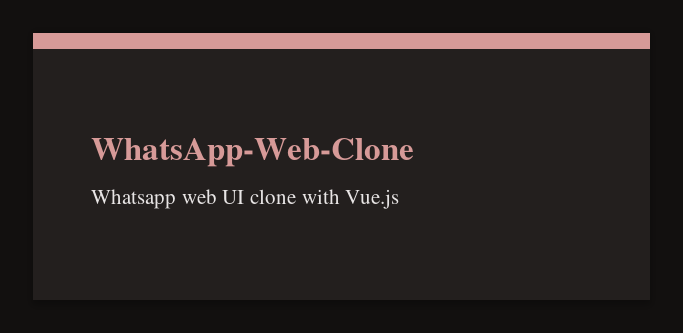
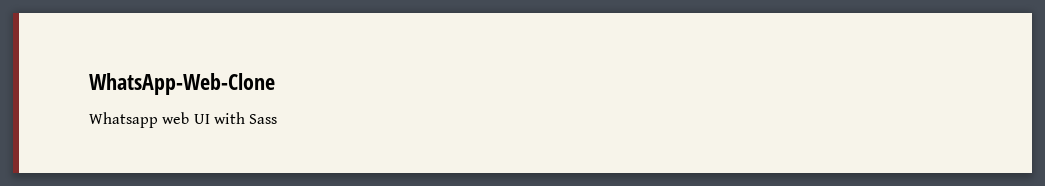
[250,189,400,209] clone with Vue.js -> [213,112,278,124] with Sass

